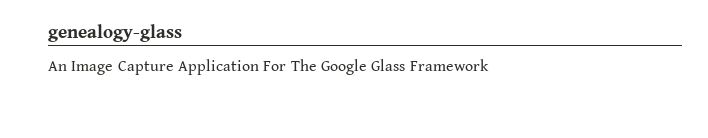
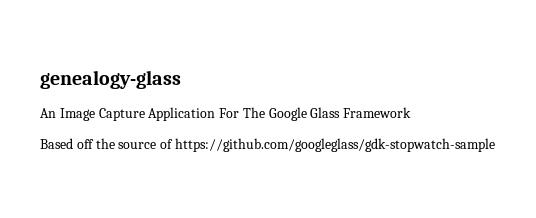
(489, 65) none -> [40,138,495,152] // Based off the source of https://github.com/googleglass/gdk-stopwatch-sample

